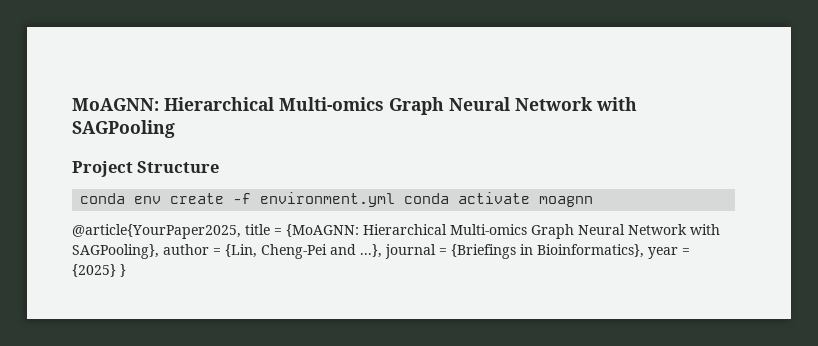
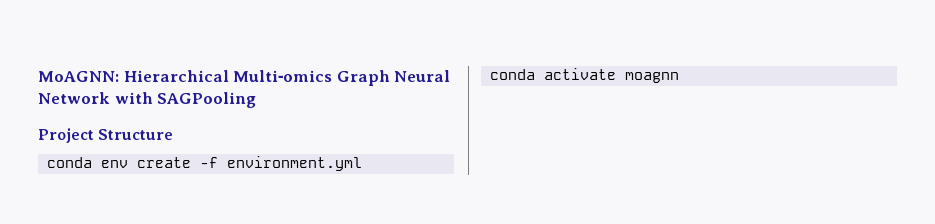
(396, 199) none -> (362, 163) //
[72,224,720,239] [72,244,690,259] [72,264,126,277] // @article{YourPaper2025, title = {MoAGNN: Hierarchical Multi-omics Graph Neural Network with SAGPooling}, author = {Lin, Cheng-Pei and ...}, journal = {Briefings in Bioinformatics}, year = {2025} } -> (679, 77) none

